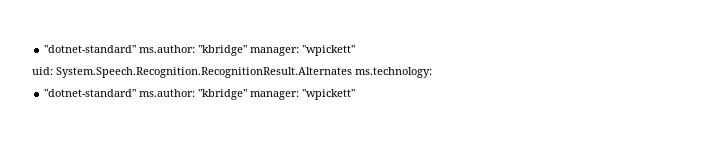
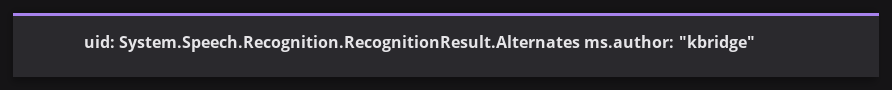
[44,45,356,56] [32,67,432,78] [44,89,356,100] "dotnet-standard" ms.author: "kbridge" manager: "wpickett" // uid: System.Speech.Recognition.RecognitionResult.Alternates ms.technology: // "dotnet-standard" ms.author: "kbridge" manager: "wpickett" -> [84,35,755,52] uid: System.Speech.Recognition.RecognitionResult.Alternates ms.author: "kbridge"

